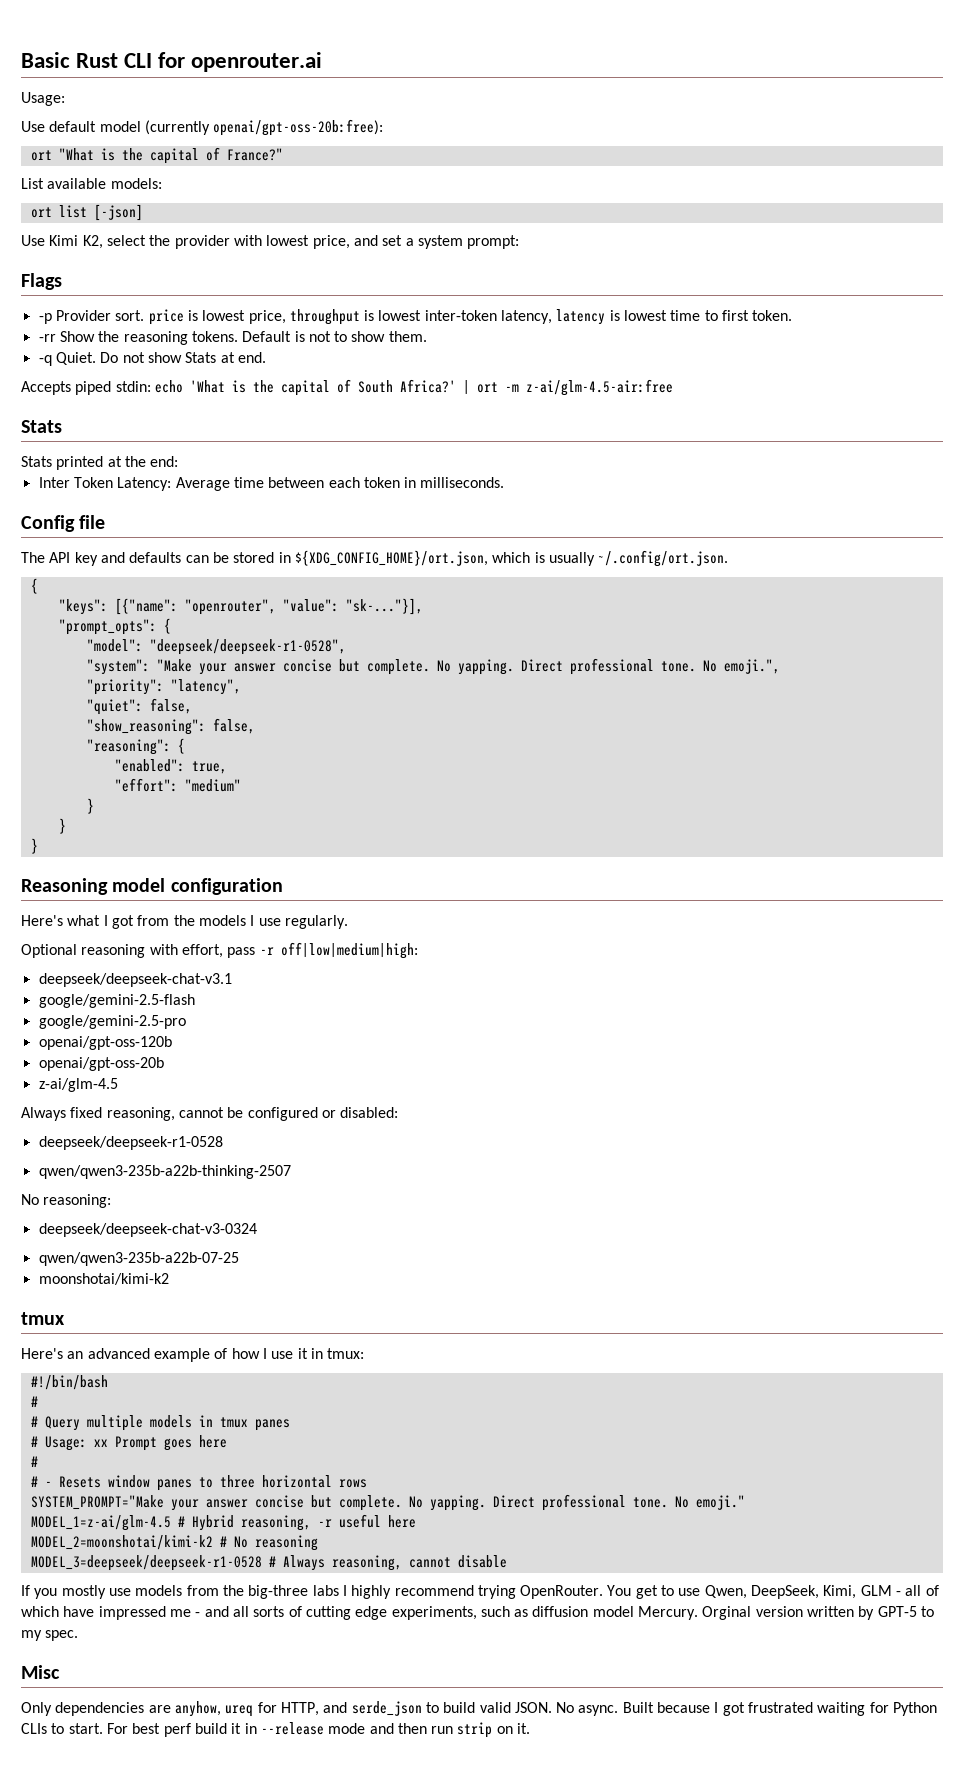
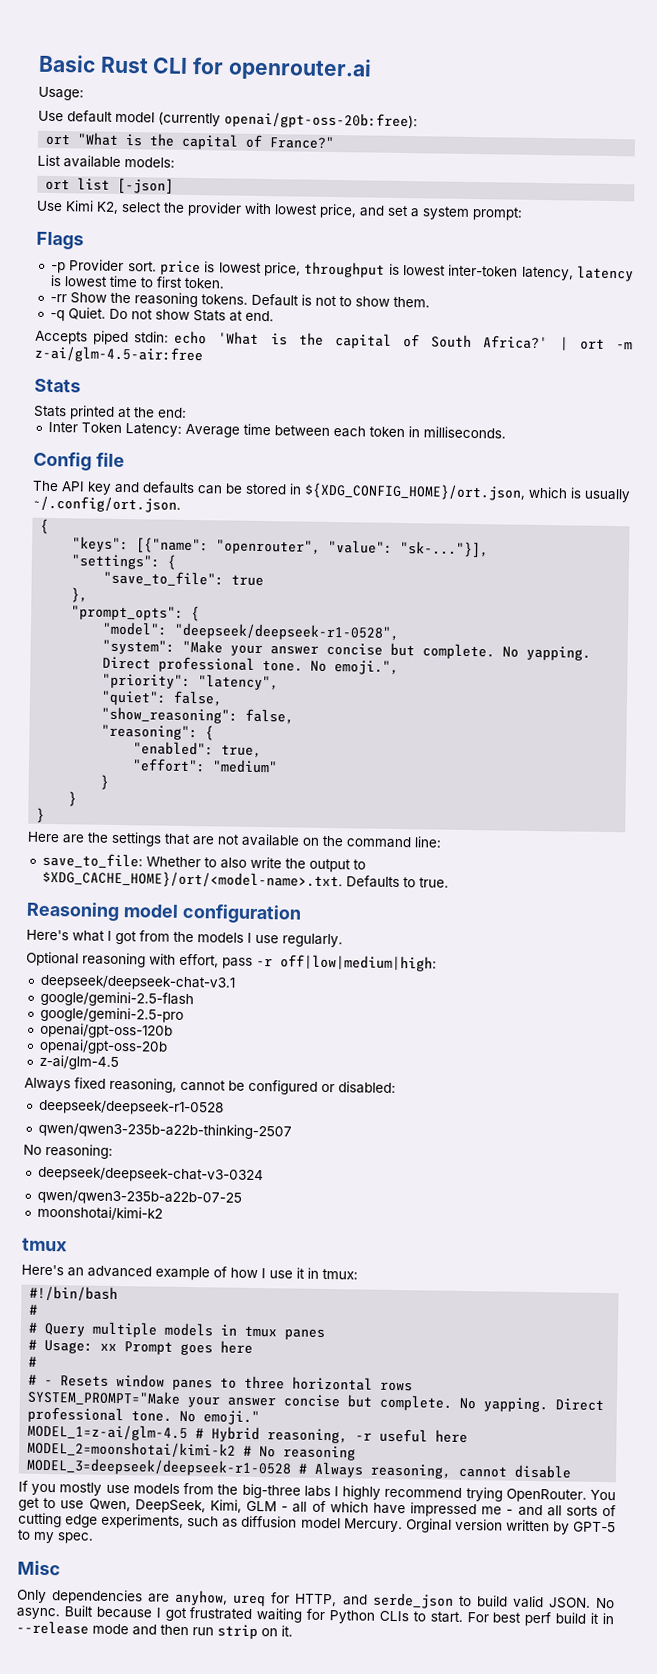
(423, 606) none -> [71,554,178,570] [103,570,265,587] [71,587,89,603] // "settings": { // "save_to_file": true // },
(38, 846) none -> [27,831,442,849] [41,852,366,873] [41,869,449,890] // Here are the settings that are not available on the command line: // save_to_file: Whether to also write the output to $XDG_CACHE_HOME}/ort/<model-name>.txt. Defaults to true.

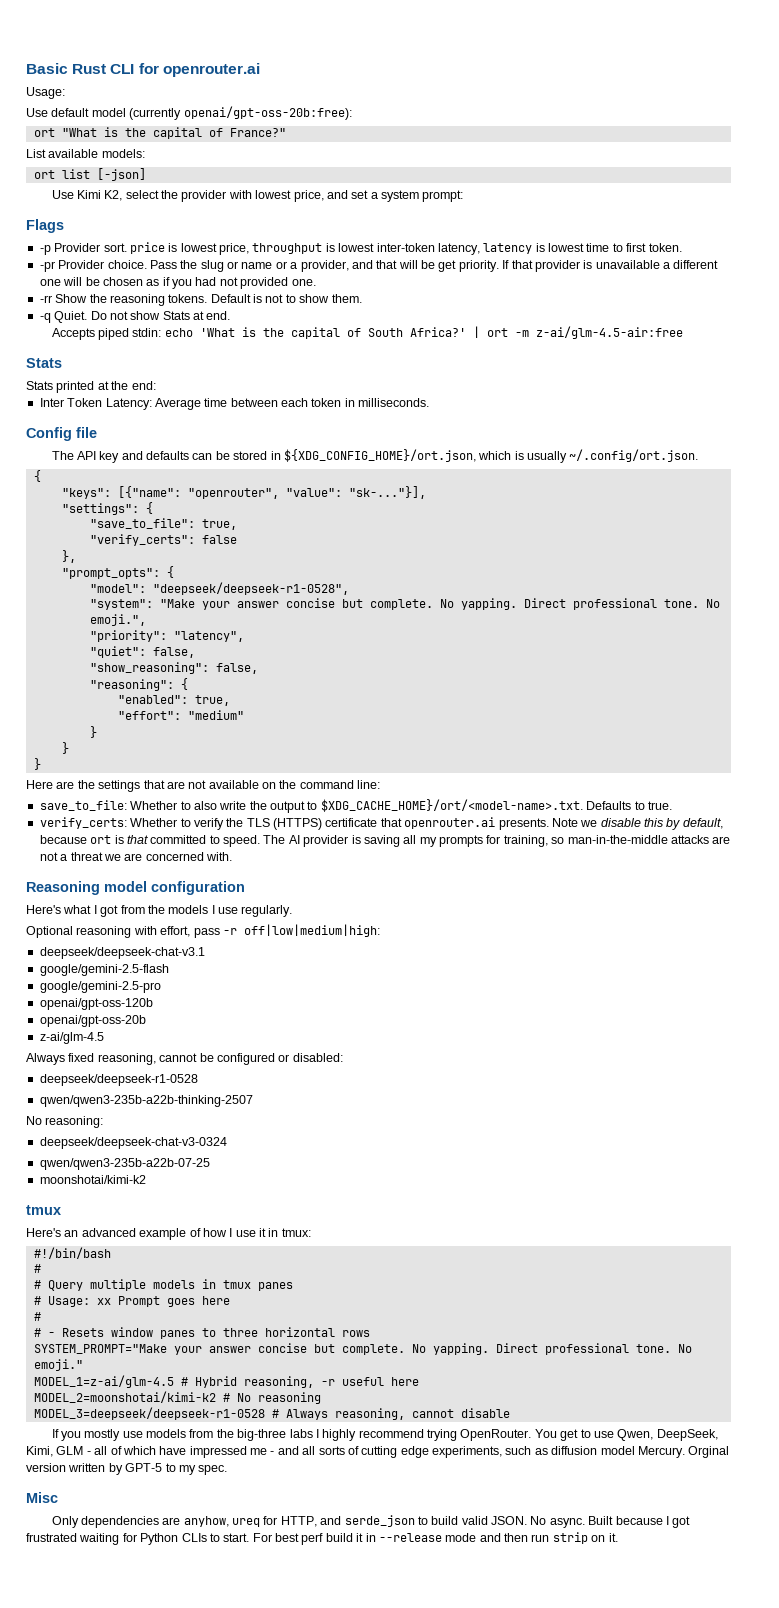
(224, 283) none -> [39,260,719,272] [39,277,316,289] // -pr Provider choice. Pass the slug or name or a provider, and that will be get priority. If that provider is unavailable a different one will be chosen as if you had not provided one.
[231,574,265,587] true -> [201,519,237,530] [89,534,237,546] true, // "verify_certs": false
(449, 882) none -> [39,817,723,830] [39,835,731,847] [39,852,232,861] // verify_certs: Whether to verify the TLS (HTTPS) certificate that openrouter.ai presents. Note we disable this by default, because ort is that committed to speed. The AI provider is saving all my prompts for training, so man-in-the-middle attacks are not a threat we are concerned with.

